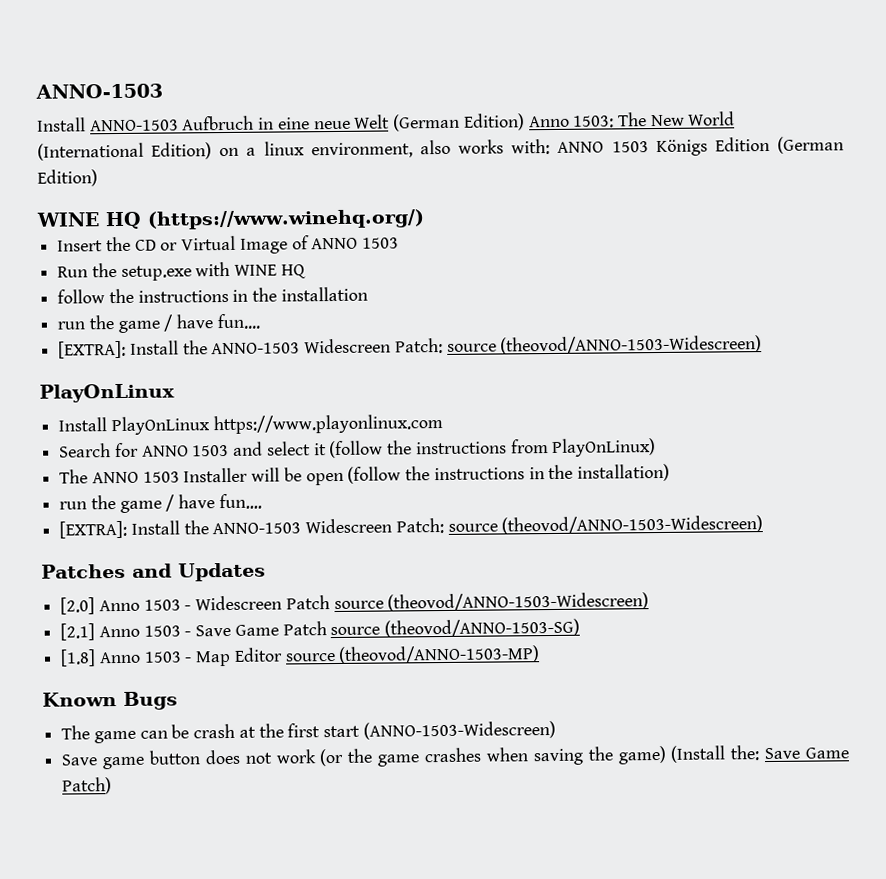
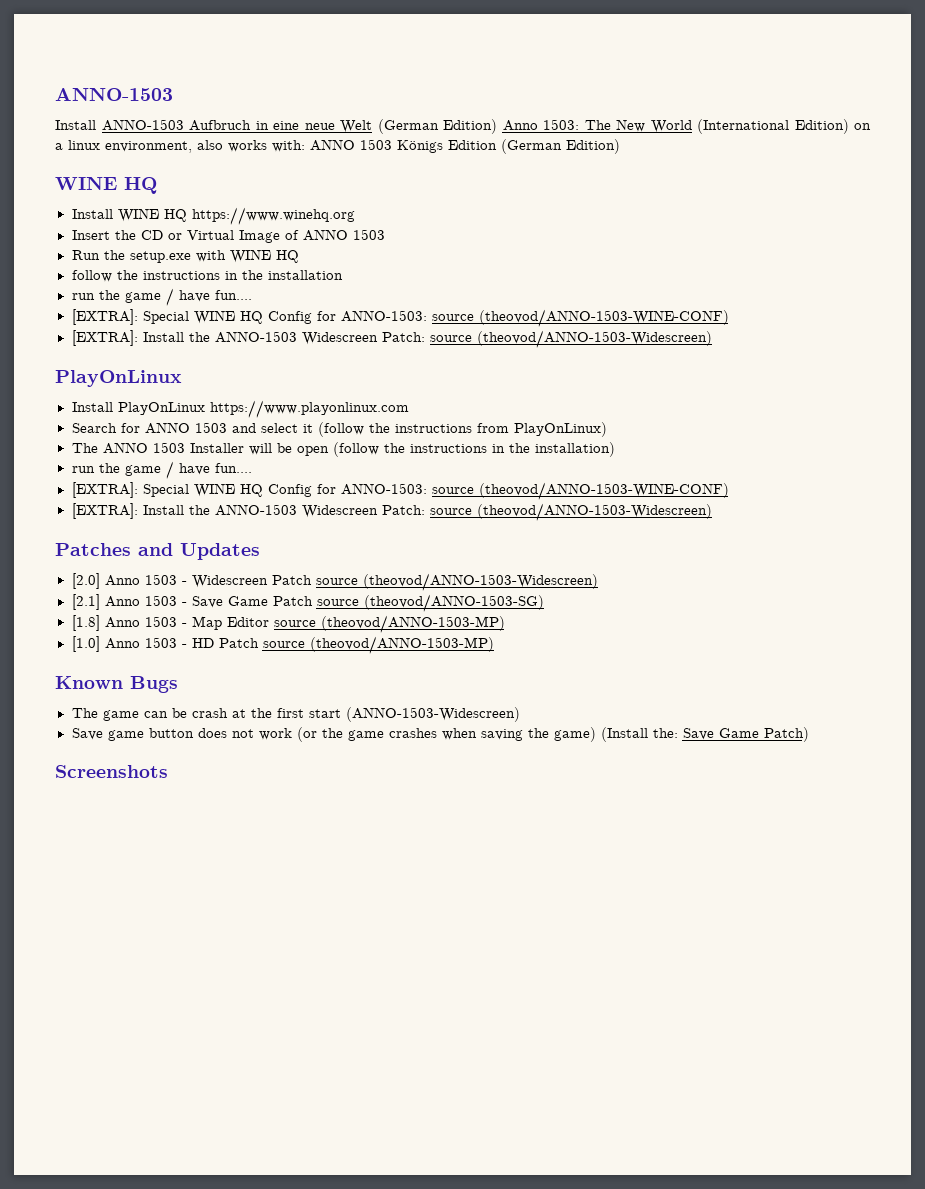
[147,209,425,230] (https://www.winehq.org/) -> [71,207,355,225] // Install WINE HQ https://www.winehq.org
(260, 321) none -> [71,309,729,327] // [EXTRA]: Special WINE HQ Config for ANNO-1503: source (theovod/ANNO-1503-WINE-CONF)
(262, 501) none -> [71,482,729,500] // [EXTRA]: Special WINE HQ Config for ANNO-1503: source (theovod/ANNO-1503-WINE-CONF)
(541, 654) none -> [71,636,494,654] // [1.0] Anno 1503 - HD Patch source (theovod/ANNO-1503-MP)
(113, 786) none -> [55,765,168,778] // Screenshots

